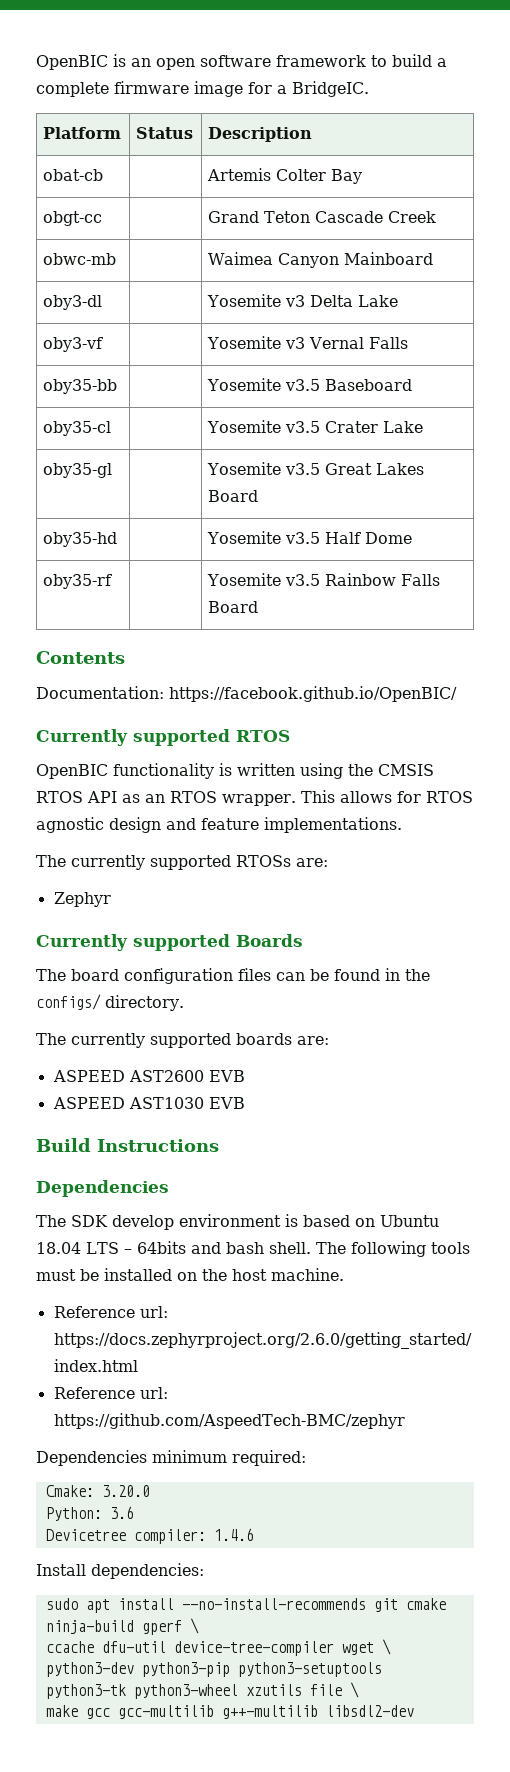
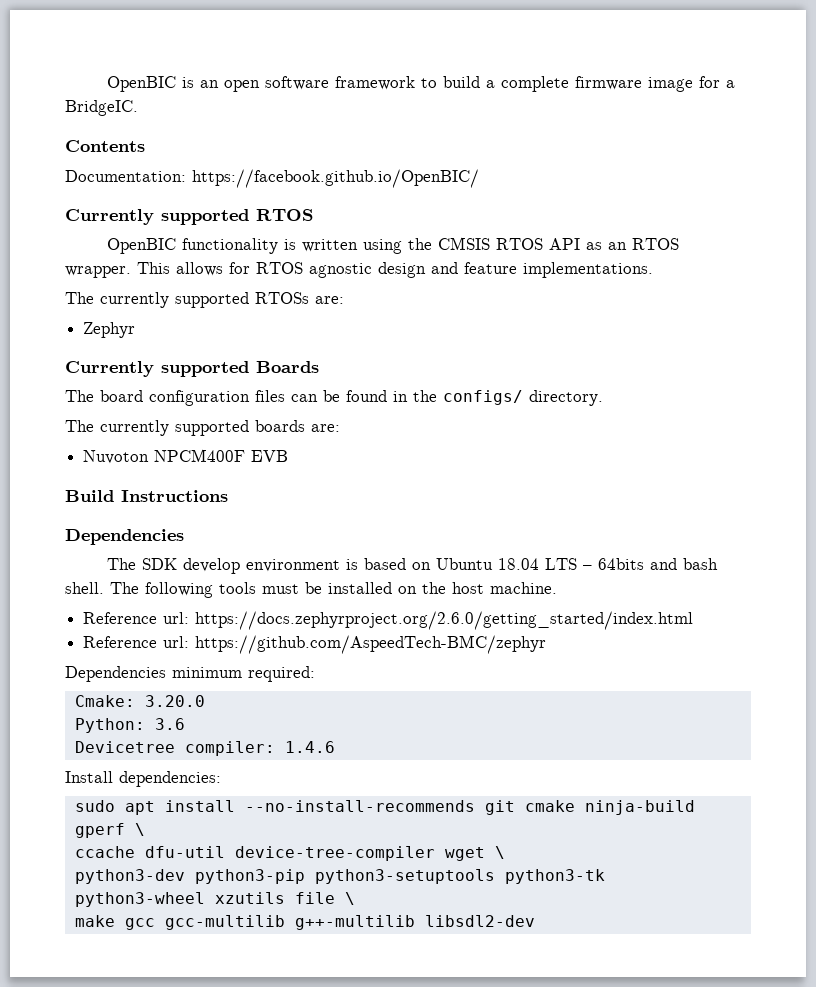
[43,127,122,139] [136,127,194,139] [208,127,313,142] [43,169,104,181] [207,168,363,184] [43,211,103,226] [208,211,437,223] [43,253,117,265] [208,252,434,268] [43,295,103,310] [207,294,399,307] [43,337,104,352] [207,336,409,349] [43,379,118,394] [207,378,413,391] [43,421,112,436] [207,420,424,433] [43,463,113,478] [207,462,425,475] [208,490,259,502] [43,532,118,547] [207,531,413,544] [43,574,113,589] [207,573,441,586] [208,601,259,613] // Platform | Status | Description // obat-cb | | Artemis Colter Bay // obgt-cc | | Grand Teton Cascade Creek // obwc-mb | | Waimea Canyon Mainboard // oby3-dl | | Yosemite v3 Delta Lake // oby3-vf | | Yosemite v3 Vernal Falls // oby35-bb | | Yosemite v3.5 Baseboard // oby35-cl | | Yosemite v3.5 Crater Lake // oby35-gl | | Yosemite v3.5 Great Lakes Board // oby35-hd | | Yosemite v3.5 Half Dome // oby35-rf | | Yosemite v3.5 Rainbow Falls Board -> (138, 108) none
[52,1070,245,1082] [52,1097,204,1109] ASPEED AST2600 EVB // ASPEED AST1030 -> [83,449,246,464] Nuvoton NPCM400F

